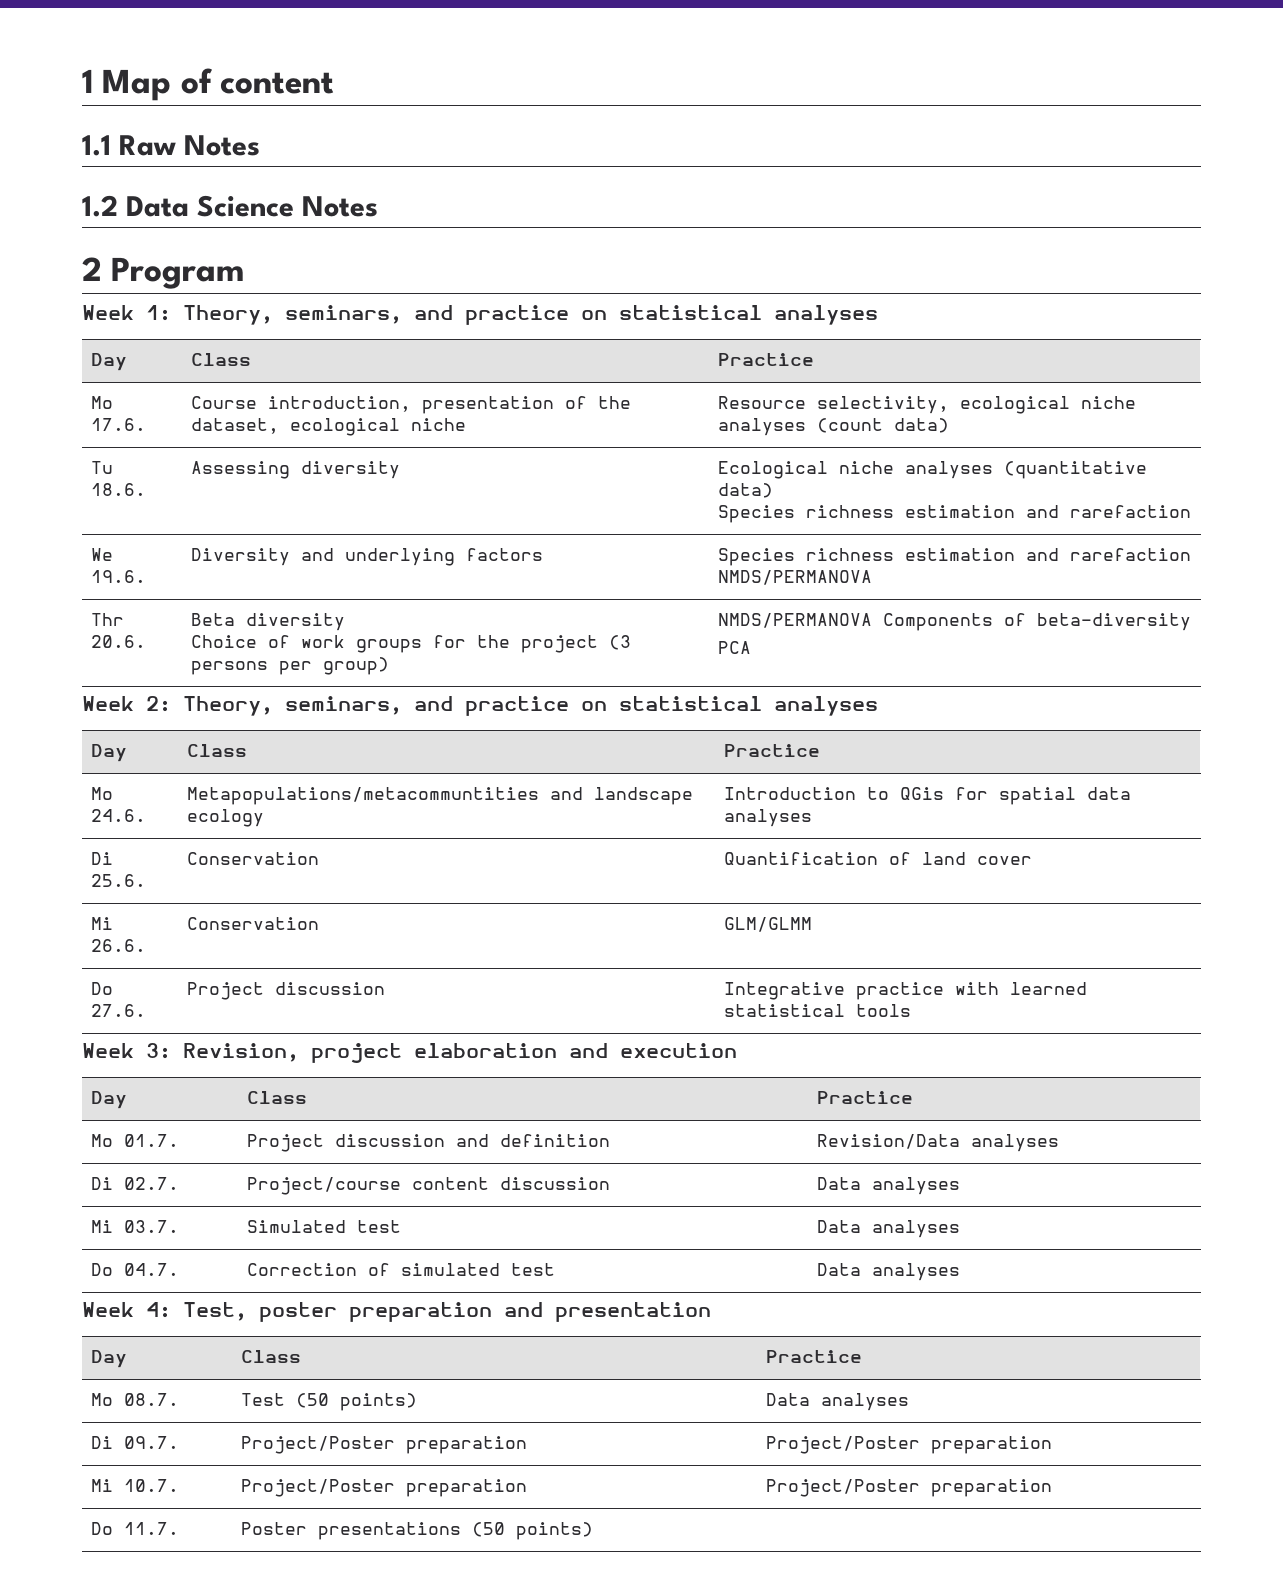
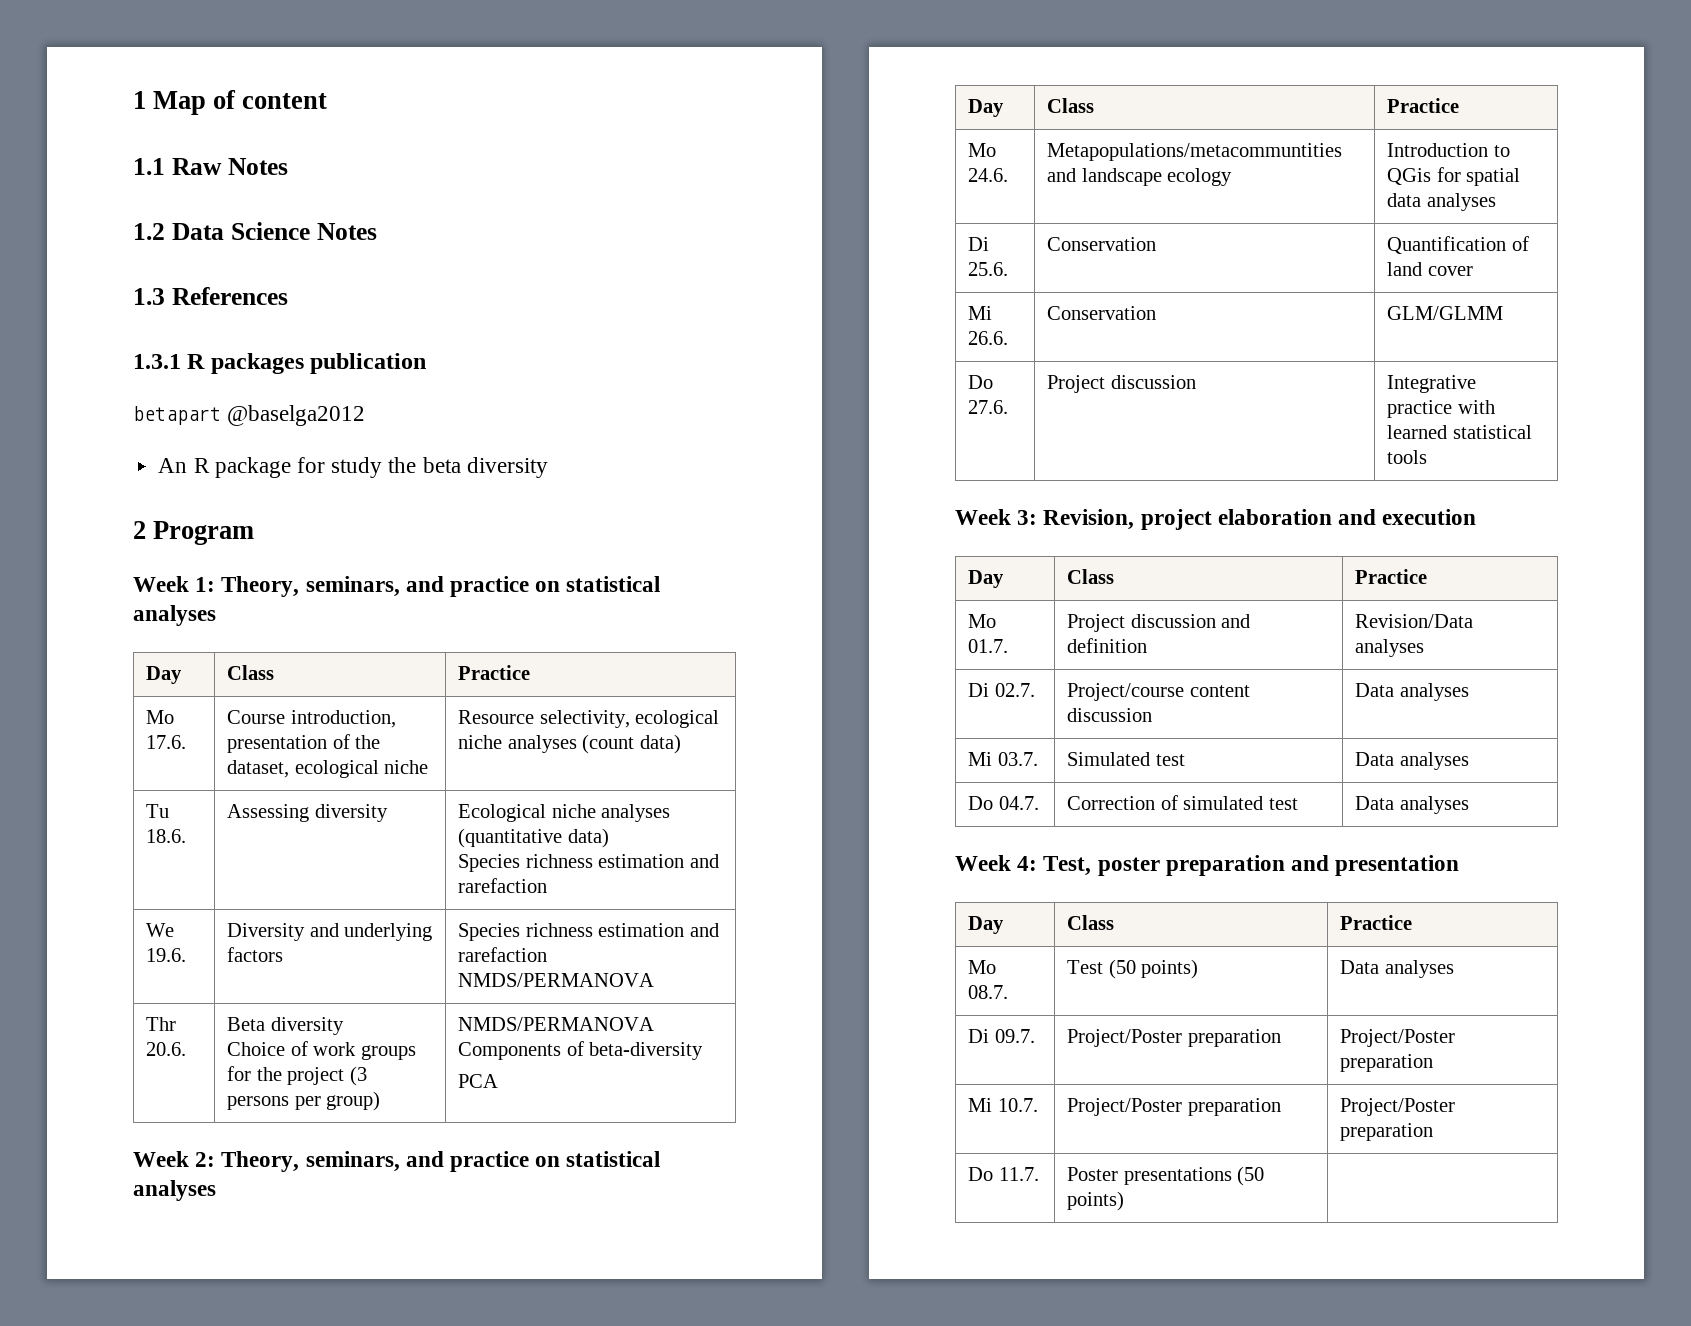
(379, 206) none -> [133,287,288,305] [133,353,427,374] [133,405,366,426] [158,457,548,478] // 1.3 References // 1.3.1 R packages publication // betapart @baselga2012 // An R package for study the beta diversity

